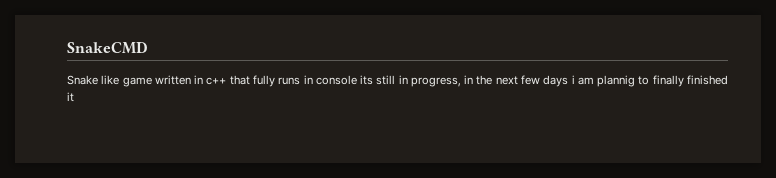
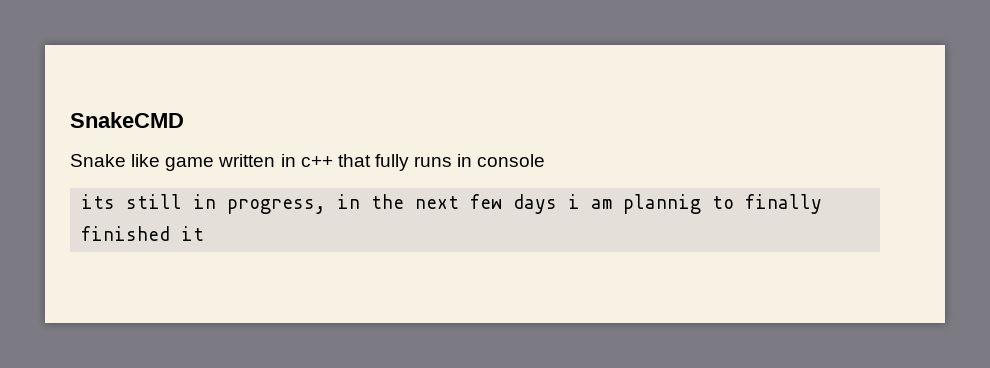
(357, 80) none -> (546, 160) //

